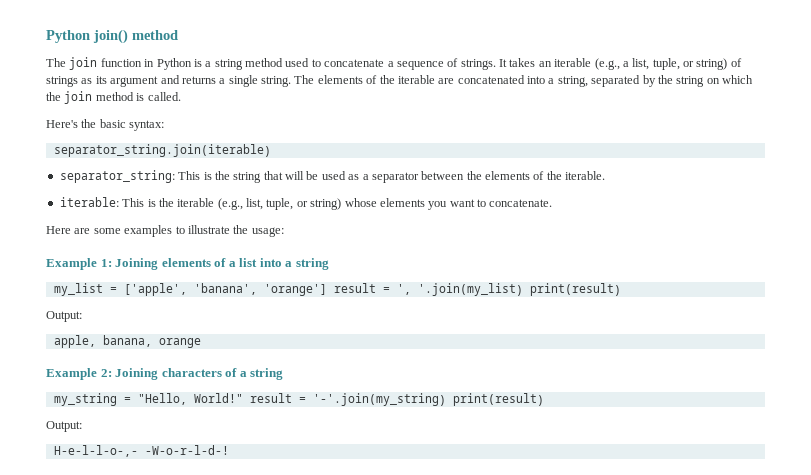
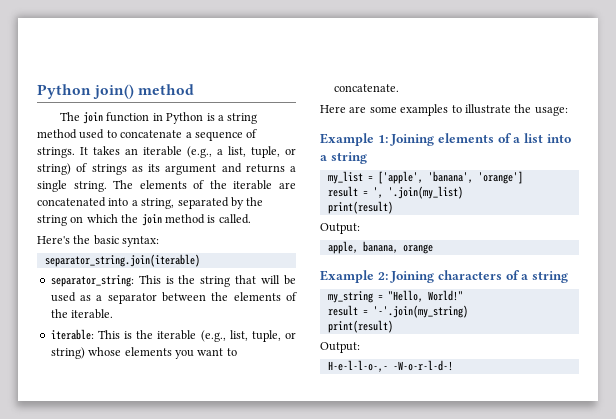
(327, 290) none -> (523, 177) //
(523, 289) none -> (463, 192) //
(243, 398) none -> (463, 295) //
(446, 399) none -> (468, 311) //

